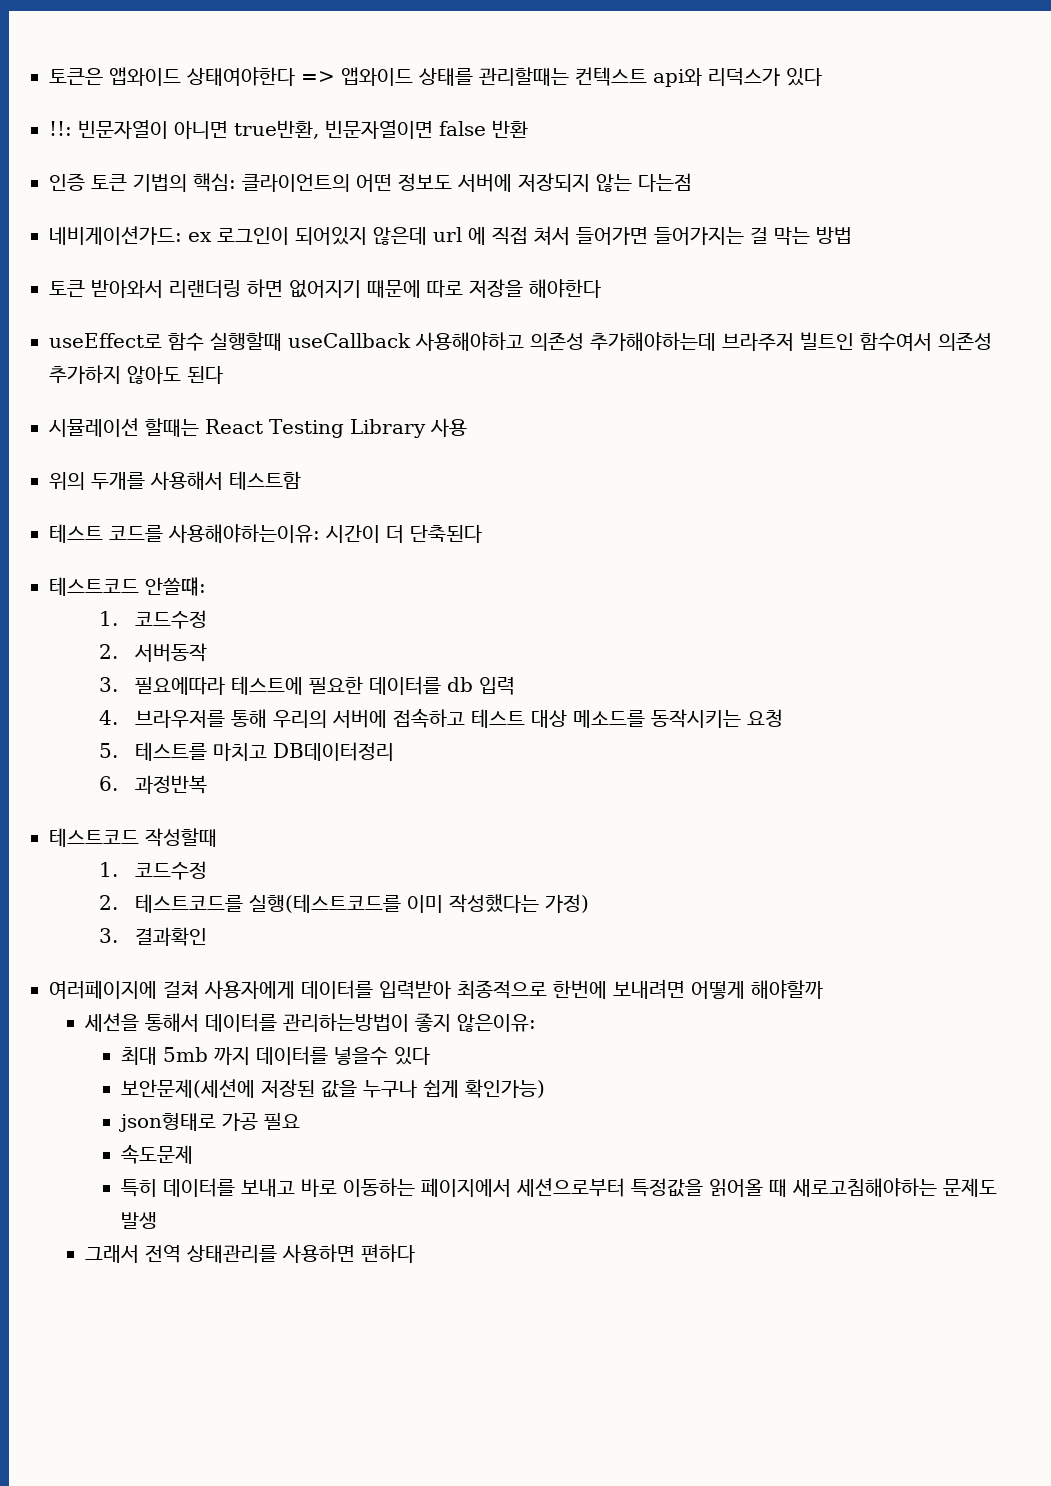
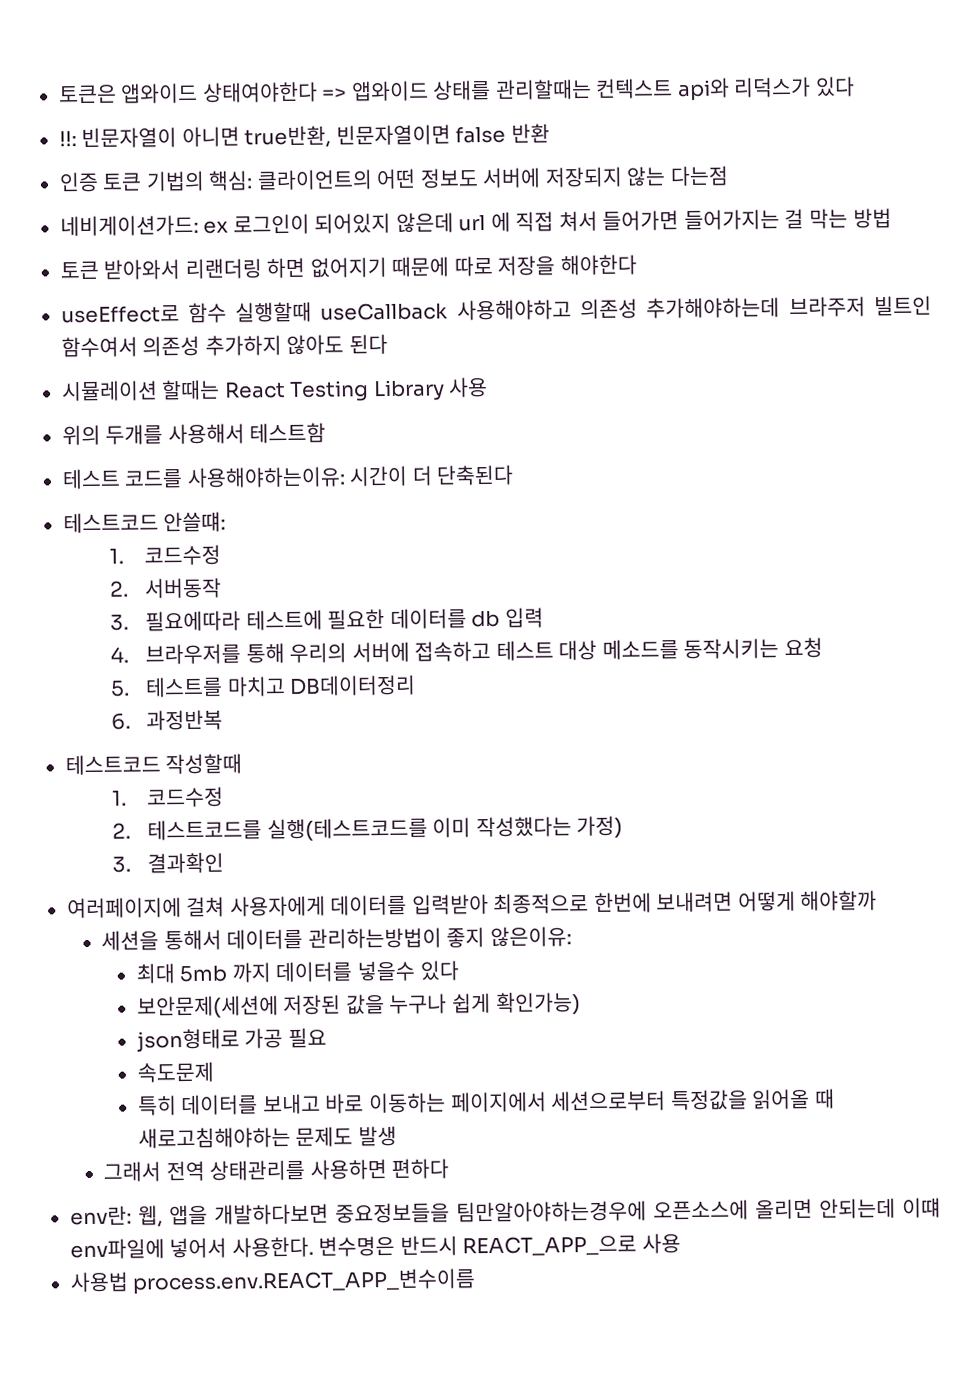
(416, 1253) none -> [69,1197,941,1228] [69,1233,681,1260] [69,1268,477,1295] // env란: 웹, 앱을 개발하다보면 중요정보들을 팀만알아야하는경우에 오픈소스에 올리면 안되는데 이떄 env파일에 넣어서 사용한다. 변수명은 반드시 REACT_APP_으로 사용 // 사용법 process.env.REACT_APP_변수이름

